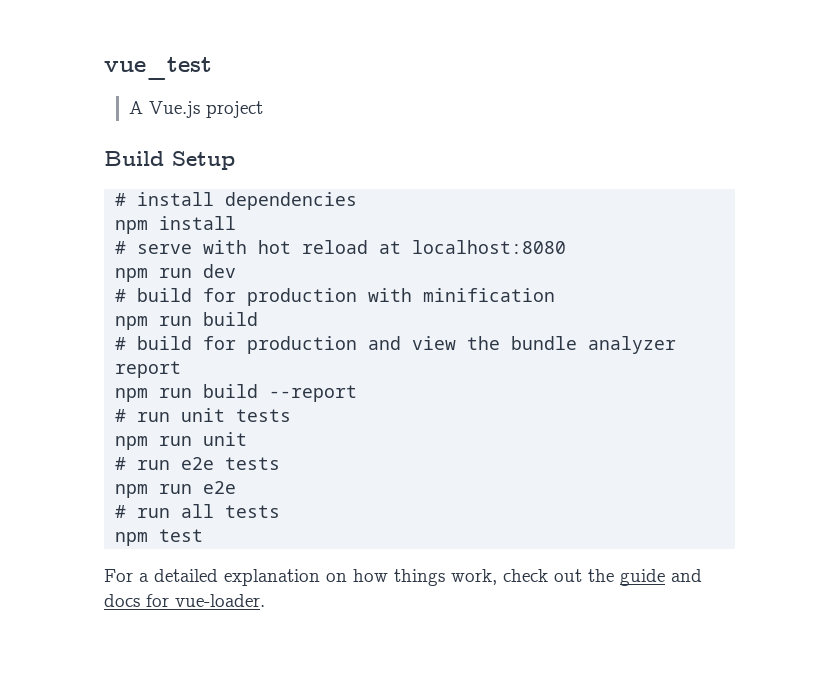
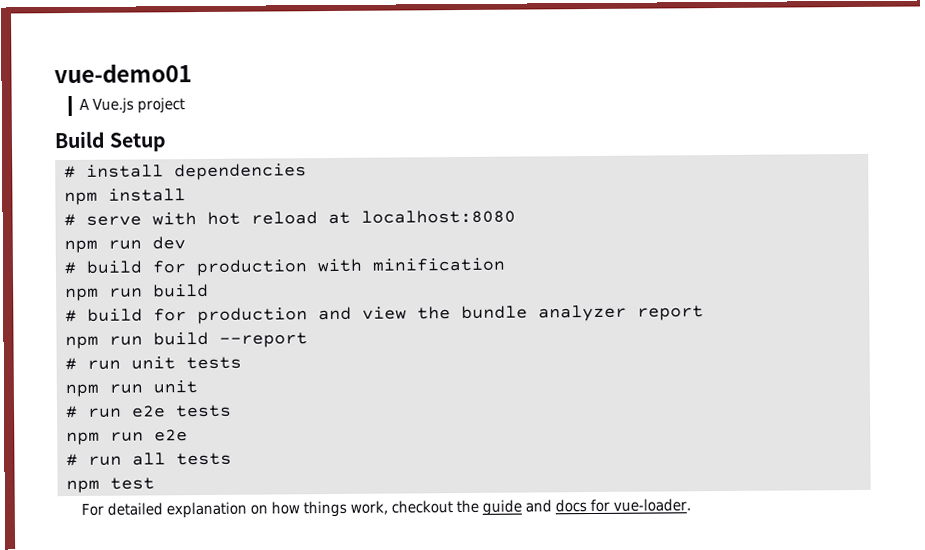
[104,57,212,80] vue_test -> [54,63,192,84] vue-demo01
[139,573,149,582] a -> (104, 509) none
[503,569,582,582] check out -> [390,500,453,514] checkout

